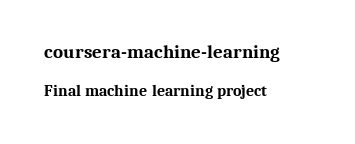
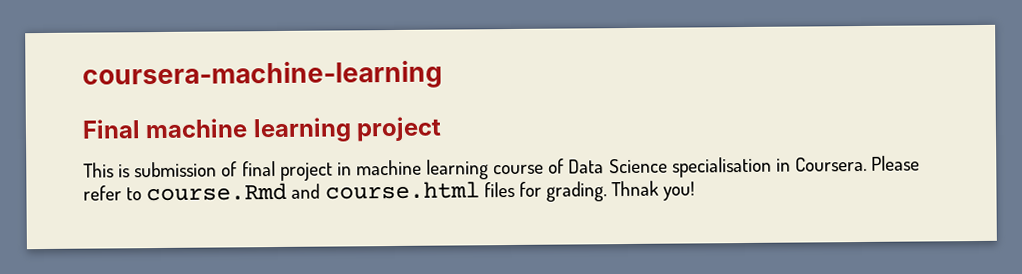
(267, 91) none -> [83,155,921,181] [83,180,696,202] // This is submission of final project in machine learning course of Data Science specialisation in Coursera. Please refer to course.Rmd and course.html files for grading. Thnak you!

